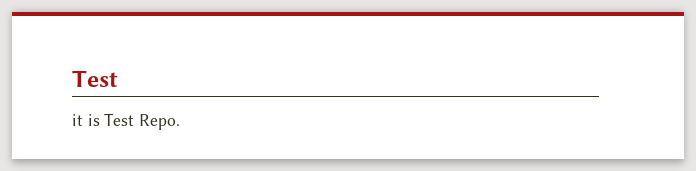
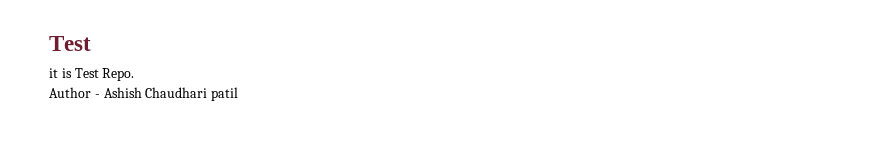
(181, 122) none -> [49,87,239,101] // Author - Ashish Chaudhari patil

